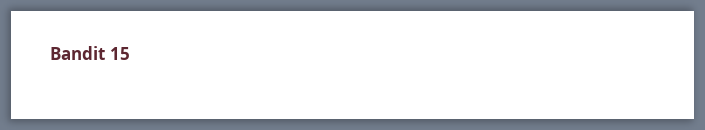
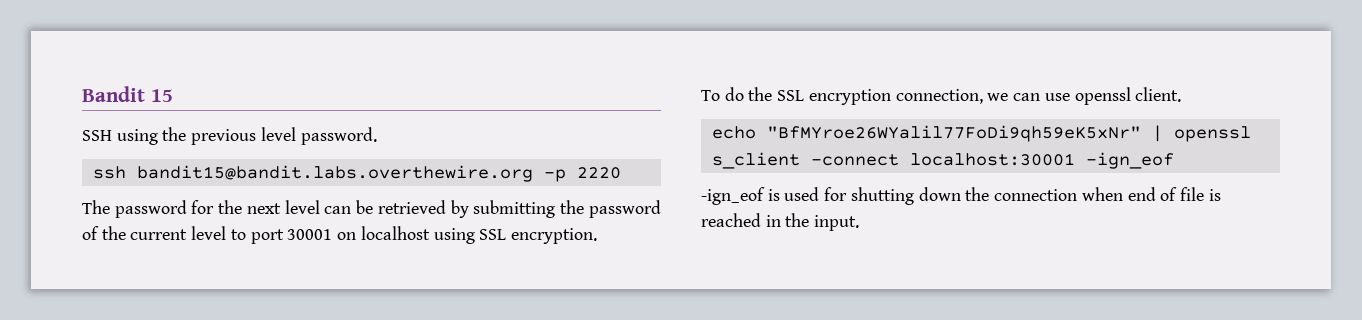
(130, 53) none -> [82,127,377,145] [92,165,621,182] [82,200,661,218] [82,226,597,244] [701,87,1182,105] [711,125,1251,142] [711,152,1174,169] [701,187,1221,205] [701,213,860,231] // SSH using the previous level password. // ssh bandit15@bandit.labs.overthewire.org -p 2220 // The password for the next level can be retrieved by submitting the password of the current level to port 30001 on localhost using SSL encryption. // To do the SSL encryption connection, we can use openssl client. // echo "BfMYroe26WYalil77FoDi9qh59eK5xNr" | openssl s_client -connect localhost:30001 -ign_eof // -ign_eof is used for shutting down the connection when end of file is reached in the input.

